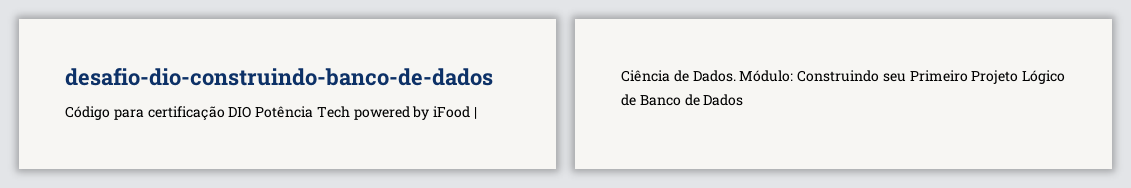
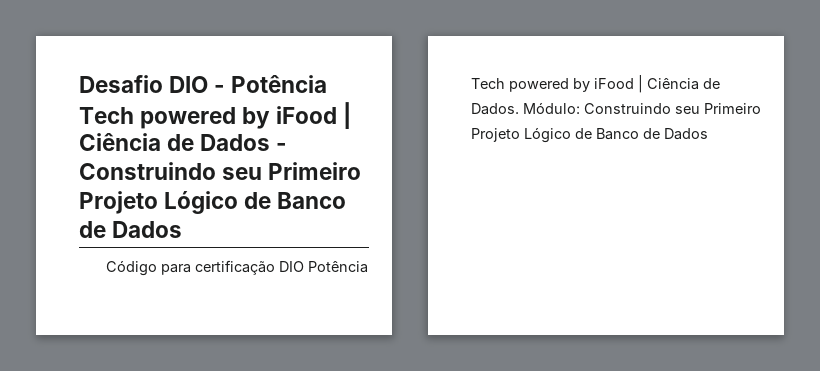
[65,68,493,86] desafio-dio-construindo-banco-de-dados -> [79,75,328,93] [79,102,352,129] [79,133,288,151] [79,162,362,180] [79,191,347,214] [79,221,183,238] Desafio DIO - Potência Tech powered by iFood | Ciência de Dados - Construindo seu Primeiro Projeto Lógico de Banco de Dados

